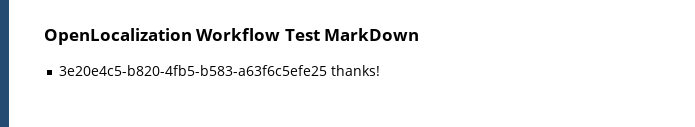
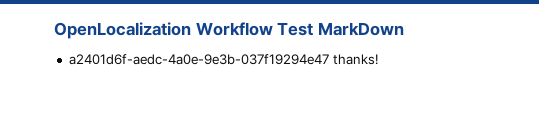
[59,65,328,76] 3e20e4c5-b820-4fb5-b583-a63f6c5efe25 -> [68,54,329,65] a2401d6f-aedc-4a0e-9e3b-037f19294e47

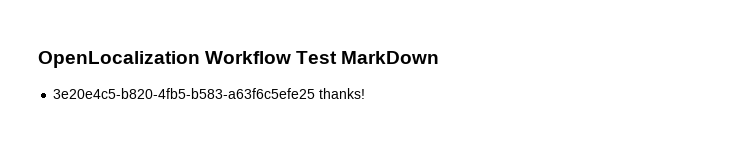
[68,54,329,65] a2401d6f-aedc-4a0e-9e3b-037f19294e47 -> [53,88,316,99] 3e20e4c5-b820-4fb5-b583-a63f6c5efe25

